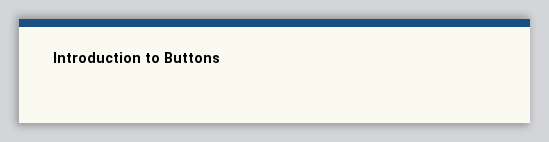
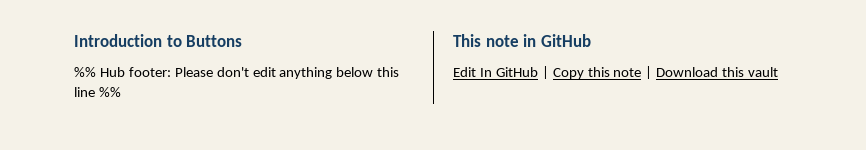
(220, 57) none -> [74,67,400,79] [74,87,121,97] [453,34,591,47] [453,66,779,79] // %% Hub footer: Please don't edit anything below this line %% // This note in GitHub // Edit In GitHub | Copy this note | Download this vault

